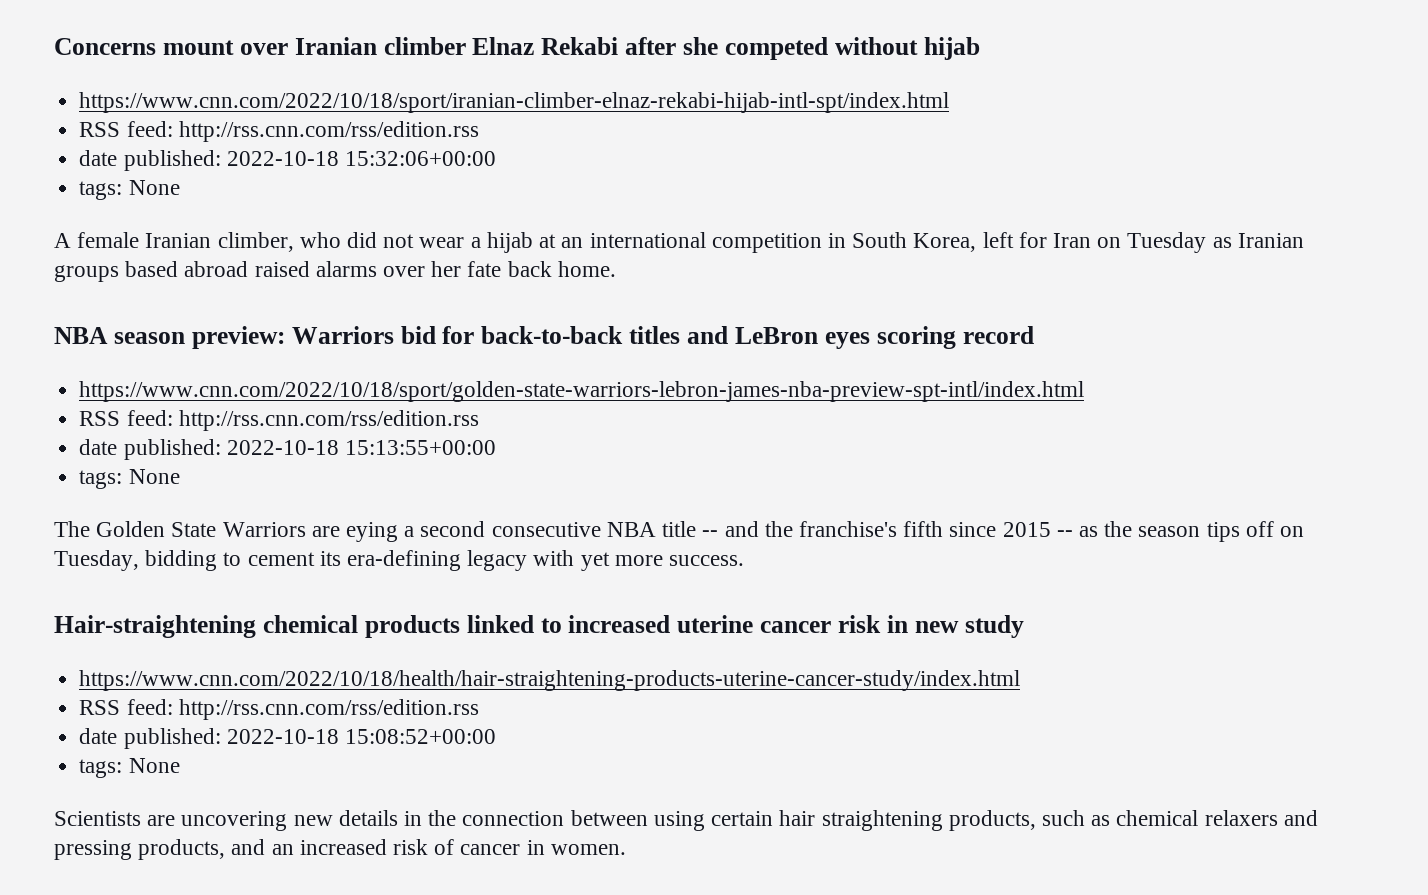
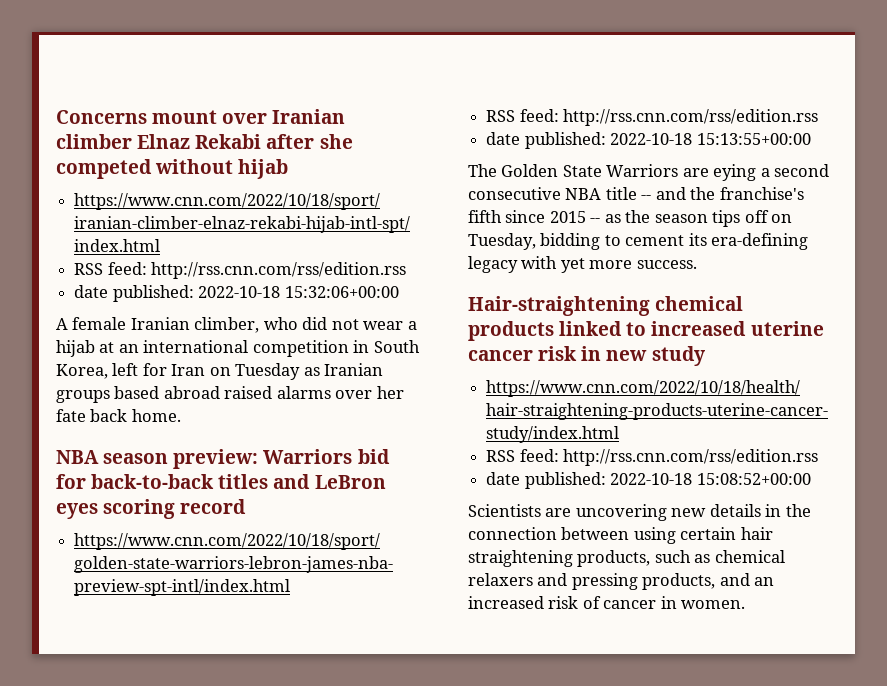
[79,180,180,200] // tags: None -> (399, 292) none
[79,469,180,489] // tags: None -> (811, 139) none
[79,758,180,778] // tags: None -> (811, 479) none

